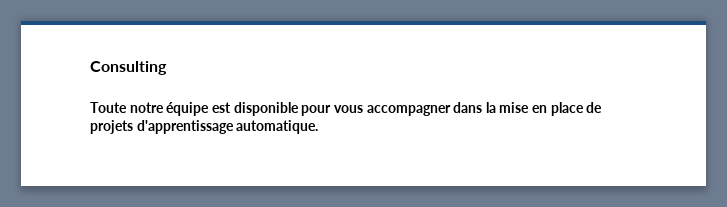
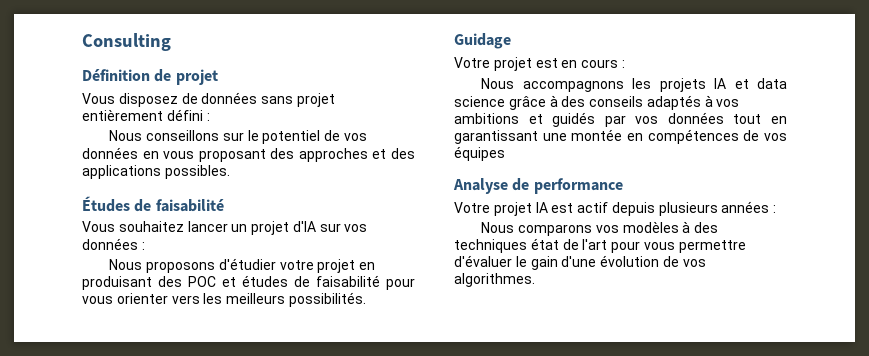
[90,102,603,116] [90,120,319,134] Toute notre équipe est disponible pour vous accompagner dans la mise en place de projets d'apprentissage automatique. -> [82,69,218,85] [82,92,335,107] [82,109,210,121] [109,130,368,144] [82,147,415,162] [82,165,230,179] [82,196,224,212] [82,221,368,235] [82,238,145,250] [109,258,376,273] [82,275,415,290] [82,292,366,307] [454,33,511,49] [454,57,625,71] [481,78,787,92] [454,95,740,110] [454,112,787,127] [454,129,787,144] [454,146,505,161] [453,178,623,194] [454,201,777,216] [481,221,719,236] [454,238,746,253] [454,255,706,270] [454,273,535,287] Définition de projet // Vous disposez de données sans projet entièrement défini : // Nous conseillons sur le potentiel de vos données en vous proposant des approches et des applications possibles. // Études de faisabilité // Vous souhaitez lancer un projet d'IA sur vos données : // Nous proposons d'étudier votre projet en produisant des POC et études de faisabilité pour vous orienter vers les meilleurs possibilités. // Guidage // Votre projet est en cours : // Nous accompagnons les projets IA et data science grâce à des conseils adaptés à vos ambitions et guidés par vos données tout en garantissant une montée en compétences de vos équipes // Analyse de performance // Votre projet IA est actif depuis plusieurs années : // Nous comparons vos modèles à des techniques état de l'art pour vous permettre d'évaluer le gain d'une évolution de vos algorithmes.

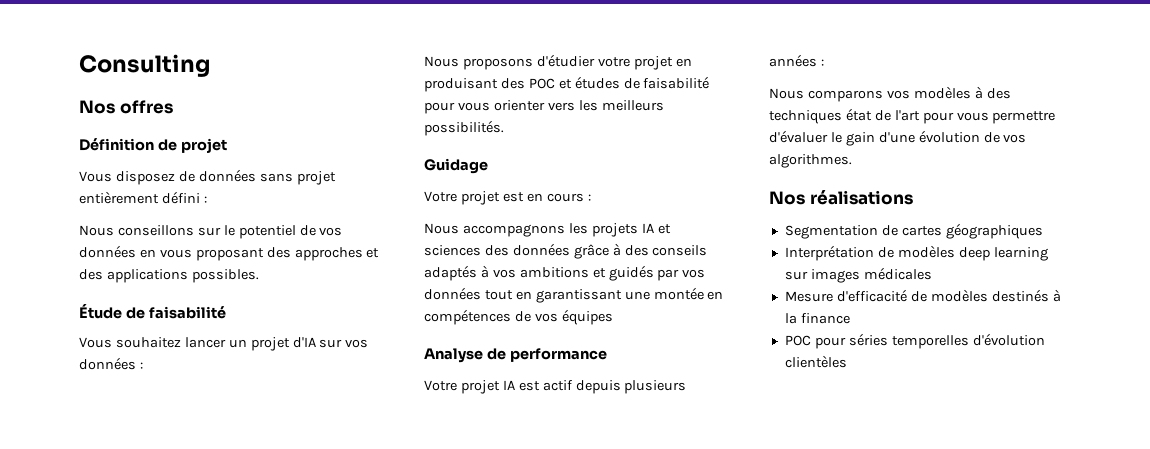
(171, 42) none -> [79,100,173,114] // Nos offres
[82,196,130,212] Études -> [79,304,122,319] Étude
[757,78,787,89] [454,96,505,107] data science -> [424,243,570,256] sciences des données
(535, 280) none -> [769,190,913,205] [784,223,1043,239] [784,245,1048,261] [784,267,932,283] [784,289,1061,302] [784,313,850,324] [784,333,1045,349] [784,355,847,368] // Nos réalisations // Segmentation de cartes géographiques // Interprétation de modèles deep learning sur images médicales // Mesure d'efficacité de modèles destinés à la finance // POC pour séries temporelles d'évolution clientèles

